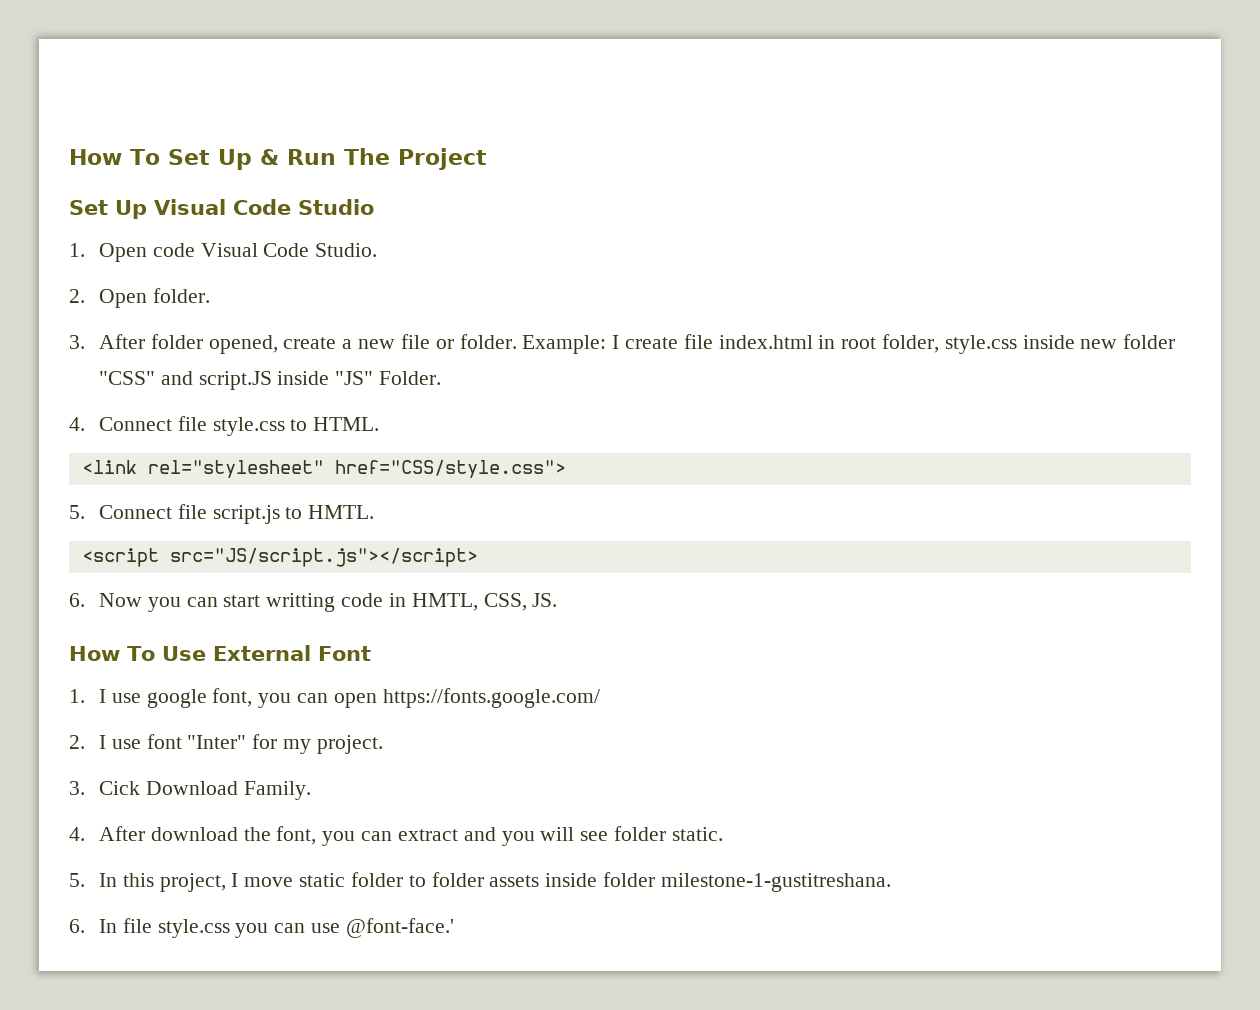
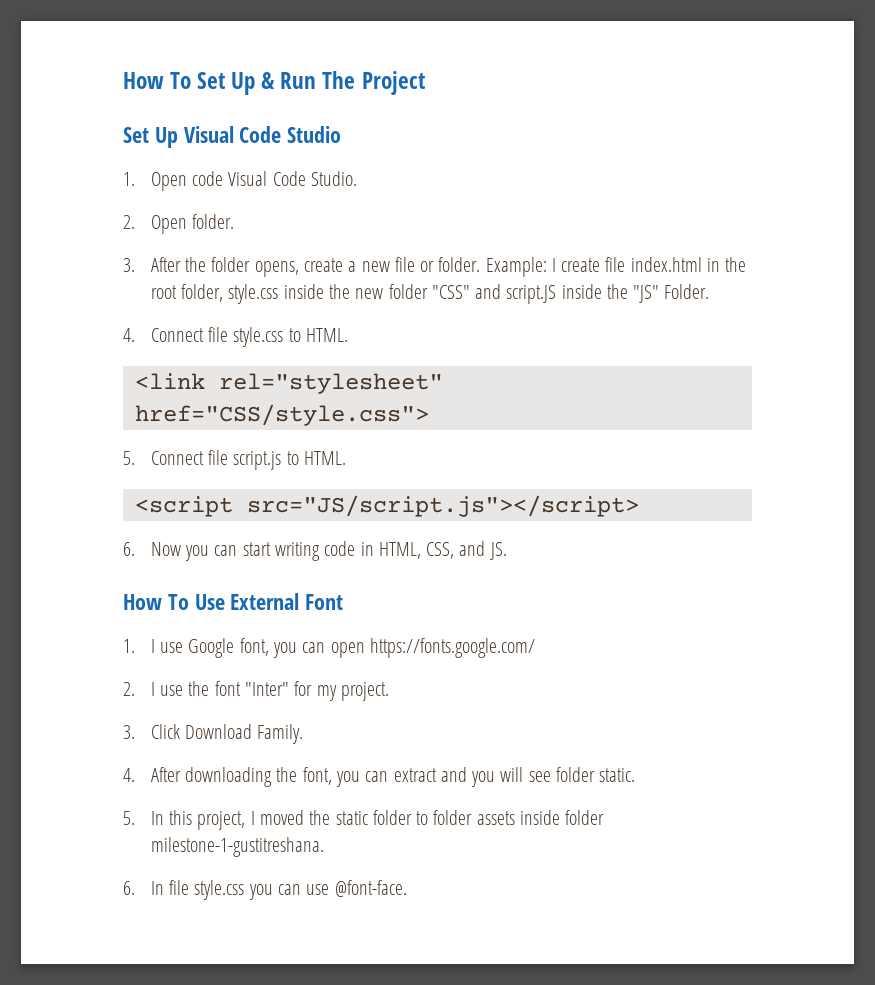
[150,334,278,354] folder opened, -> [185,257,299,277] the folder opens,
(836, 342) none -> [725,257,747,272] the
(1075, 342) none -> [329,284,351,299] the
(330, 378) none -> [606,284,628,299] the
[308,505,375,519] HMTL. -> [304,451,347,465] HTML.
[266,593,336,612] writting -> [275,542,321,561] writing
[411,593,527,611] HMTL, CSS, -> [378,541,486,559] HTML, CSS, and
[146,689,207,708] google -> [188,638,235,658] Google
(141, 744) none -> [188,681,210,696] the
[99,781,141,795] Cick -> [150,724,180,739] Click
[150,827,238,841] download -> [185,767,273,787] downloading
[244,877,294,887] move -> [260,810,331,825] moved the
[345,918,454,938] @font-face.' -> [334,880,407,897] @font-face.

